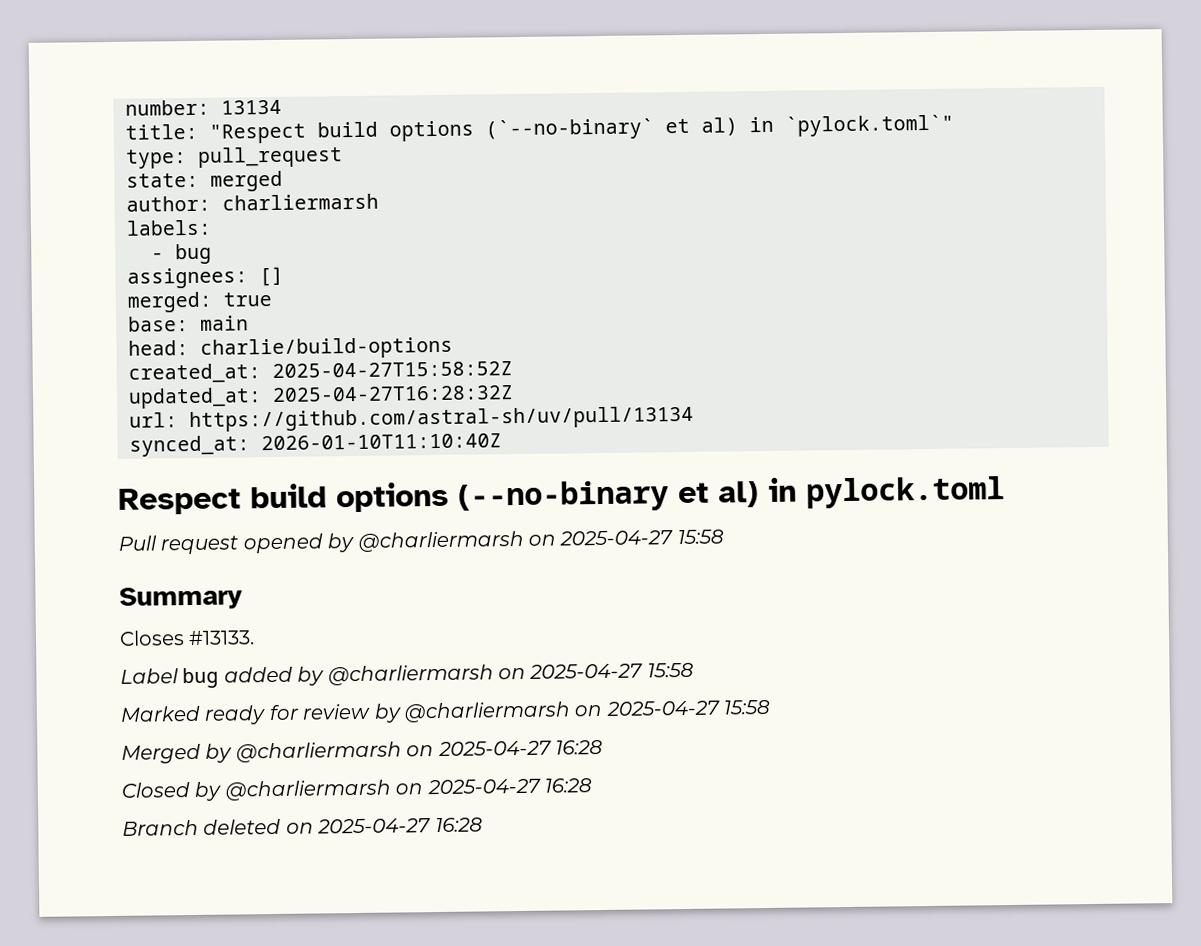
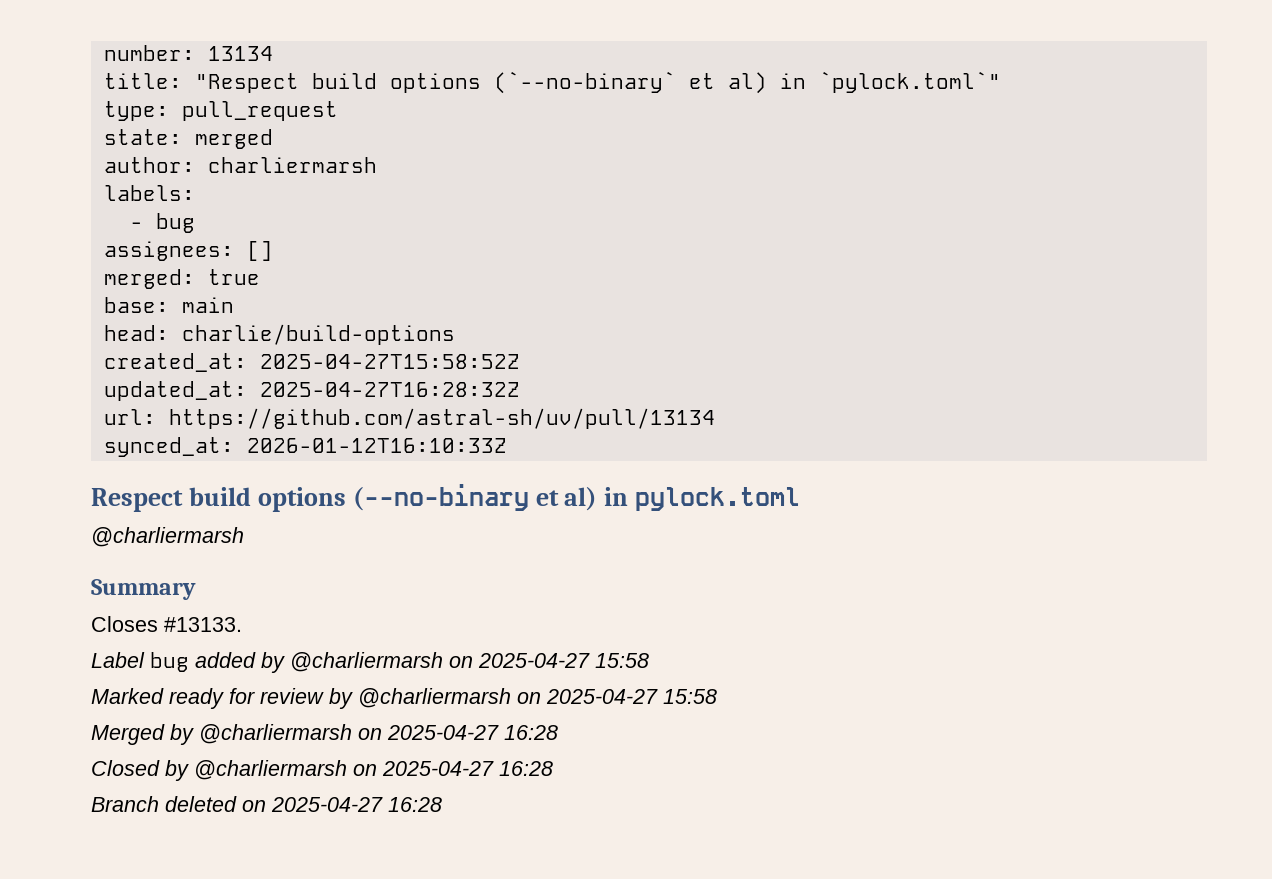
[261,433,502,451] 2026-01-10T11:10:40Z -> [246,438,507,453] 2026-01-12T16:10:33Z
[118,529,724,555] Pull request opened by @charliermarsh on 2025-04-27 15:58 -> [91,527,244,547] @charliermarsh

